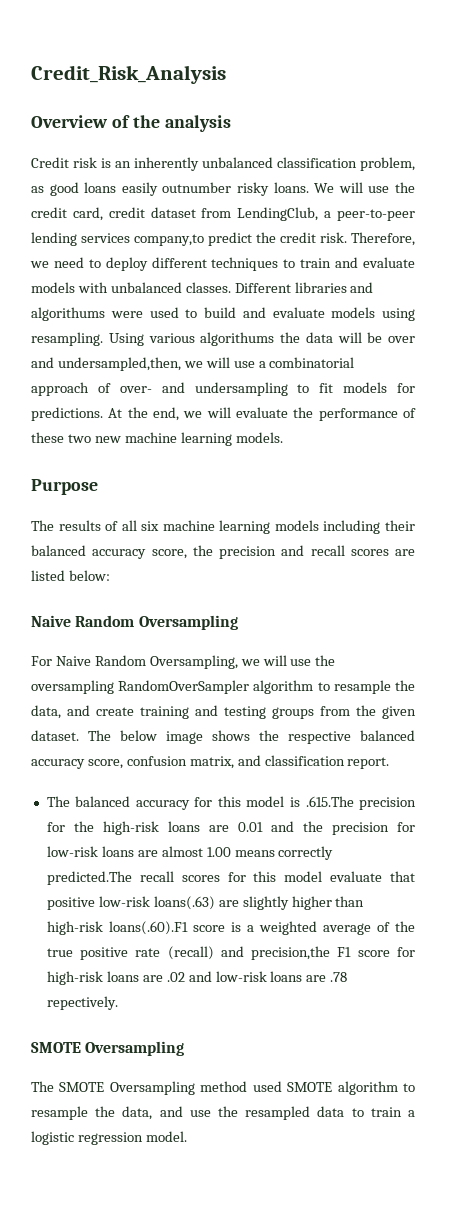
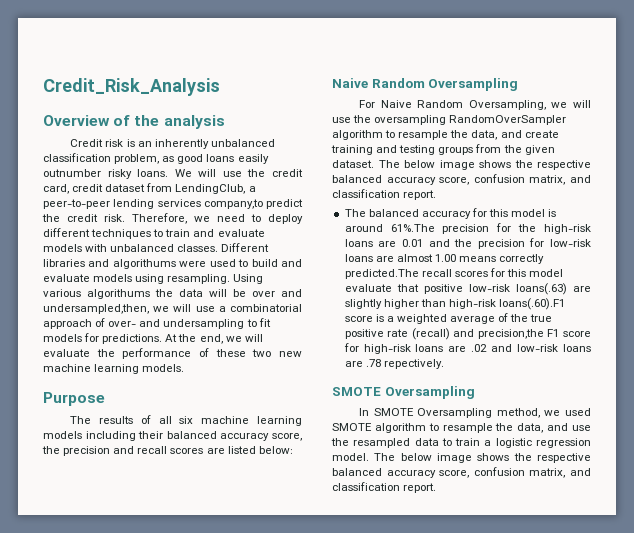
[305,796,354,807] .615.The -> [344,224,435,232] around 61%.The
[31,1081,248,1095] The SMOTE Oversampling method -> [359,408,561,418] In SMOTE Oversampling method, we
(187, 1136) none -> [374,453,591,463] [332,467,591,478] [332,482,437,493] The below image shows the respective balanced accuracy score, confusion matrix, and classification report.

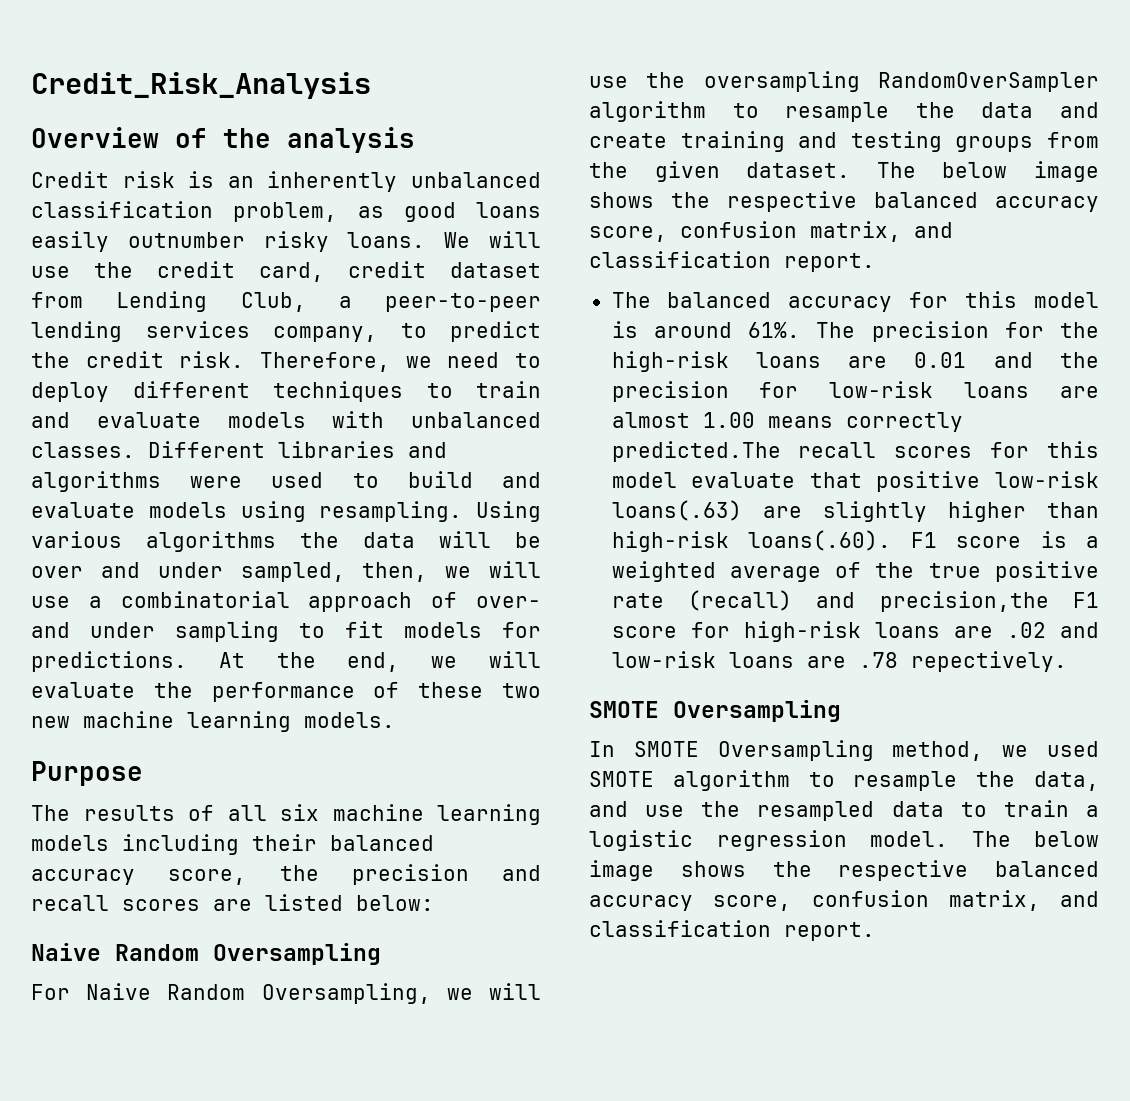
[175,184,246,194] LendingClub, -> [116,291,306,312] Lending Club,
[203,199,263,209] company,to -> [273,323,427,342] company, to
[112,259,176,269] algorithums -> [31,471,161,492] algorithms
[87,289,150,299] algorithums -> [146,531,276,552] algorithms
[43,304,149,314] undersampled,then, -> [157,562,428,582] under sampled, then,
[163,319,245,329] undersampling -> [90,621,279,642] under sampling
[471,130,498,140] data, -> [981,102,1034,118] data
[390,224,435,232] 61%.The -> [748,322,856,338] 61%. The
[499,298,566,310] loans(.60).F1 -> [748,530,937,551] loans(.60). F1

